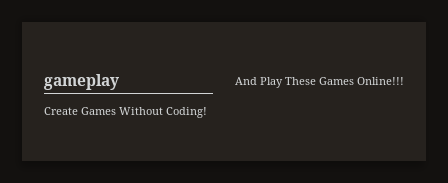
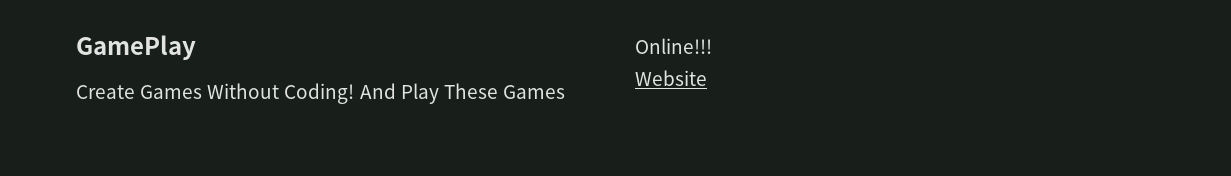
[44,74,119,90] gameplay -> [76,35,196,60] GamePlay
(404, 81) none -> [635,70,707,86] // Website

